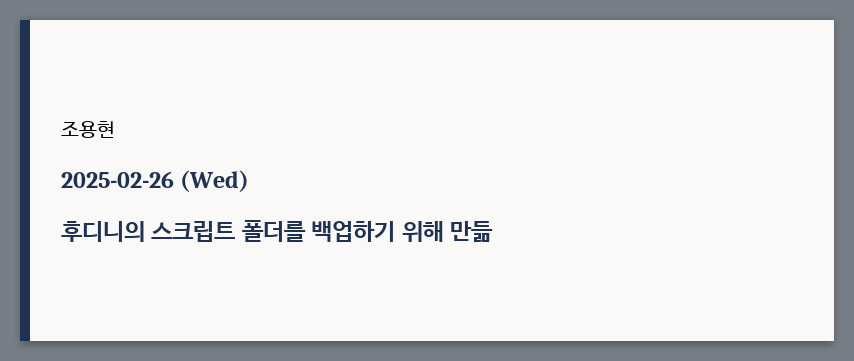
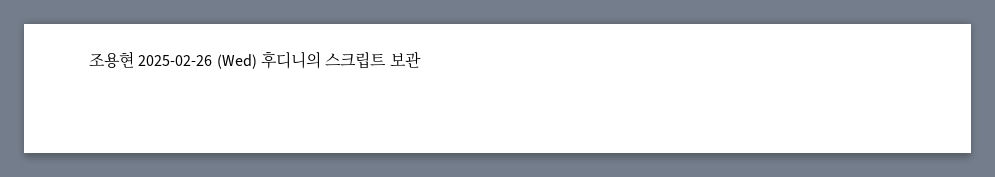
(115, 129) // -> (134, 59) none
(250, 181) // -> (257, 61) none
[241,220,494,242] 폴더를 백업하기 위해 만듦 -> [389,51,421,68] 보관

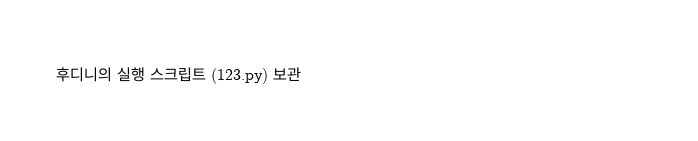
[89,51,387,69] 조용현 2025-02-26 (Wed) 후디니의 스크립트 -> [56,67,268,84] 후디니의 실행 스크립트 (123.py)

